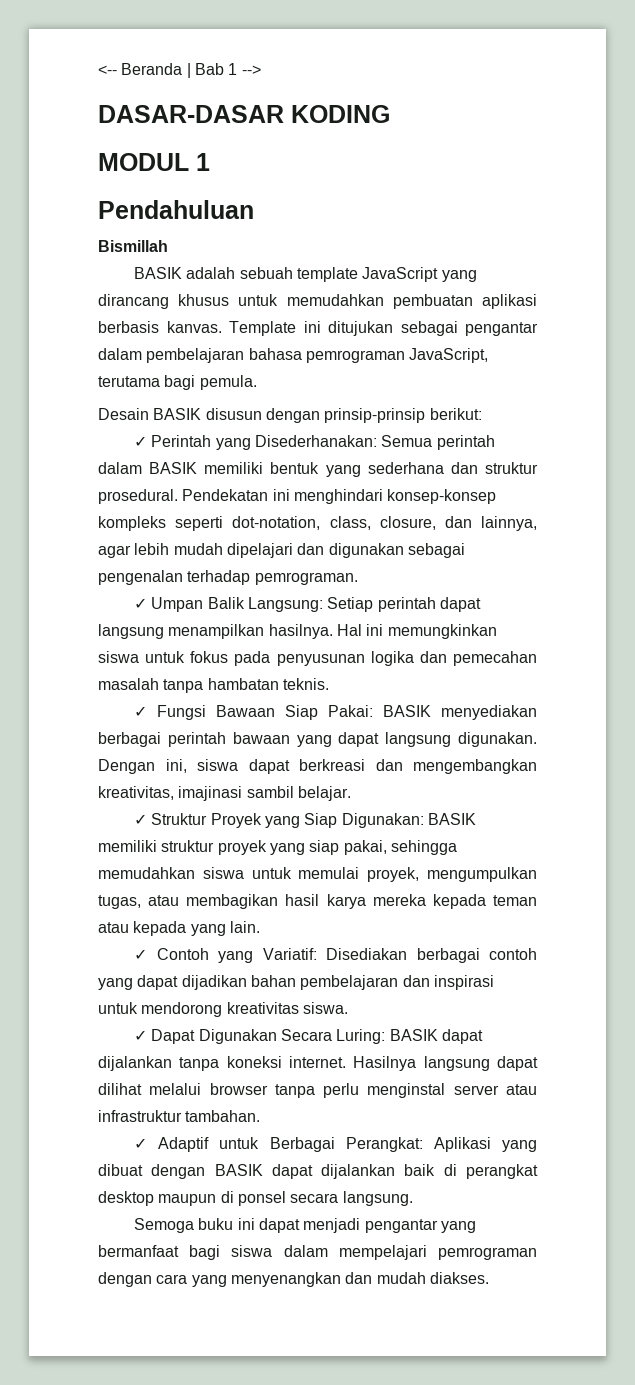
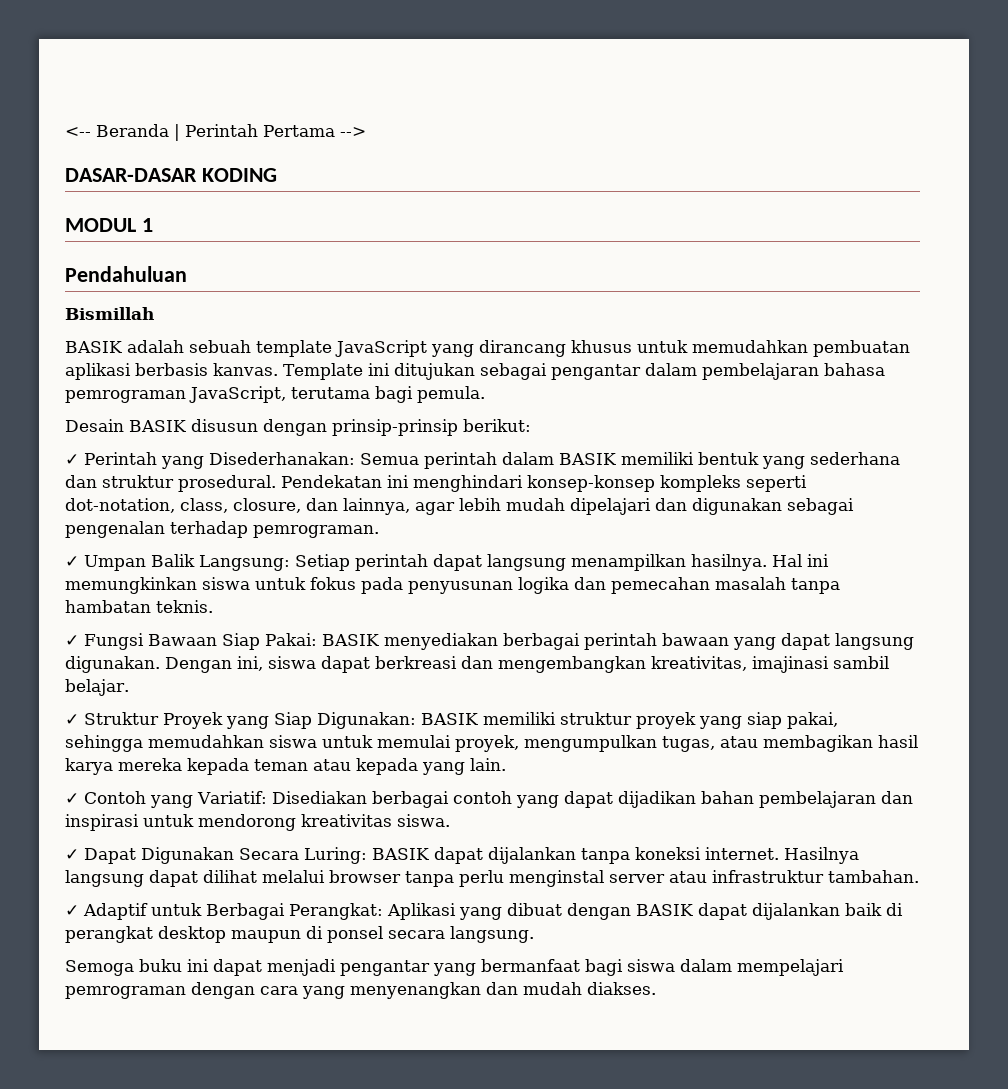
[194,63,238,75] Bab 1 -> [185,124,335,137] Perintah Pertama

